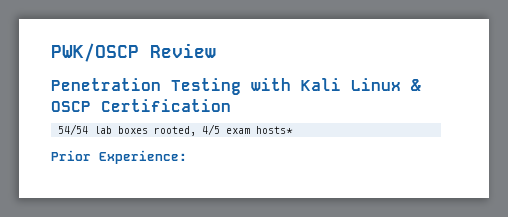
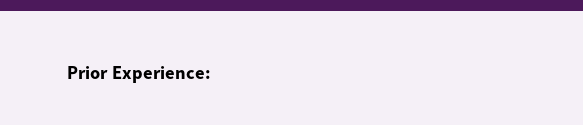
[51,43,216,62] [51,78,421,95] [51,99,231,112] [57,124,293,136] PWK/OSCP Review // Penetration Testing with Kali Linux & OSCP Certification // 54/54 lab boxes rooted, 4/5 exam hosts* // -> (67, 72) none

